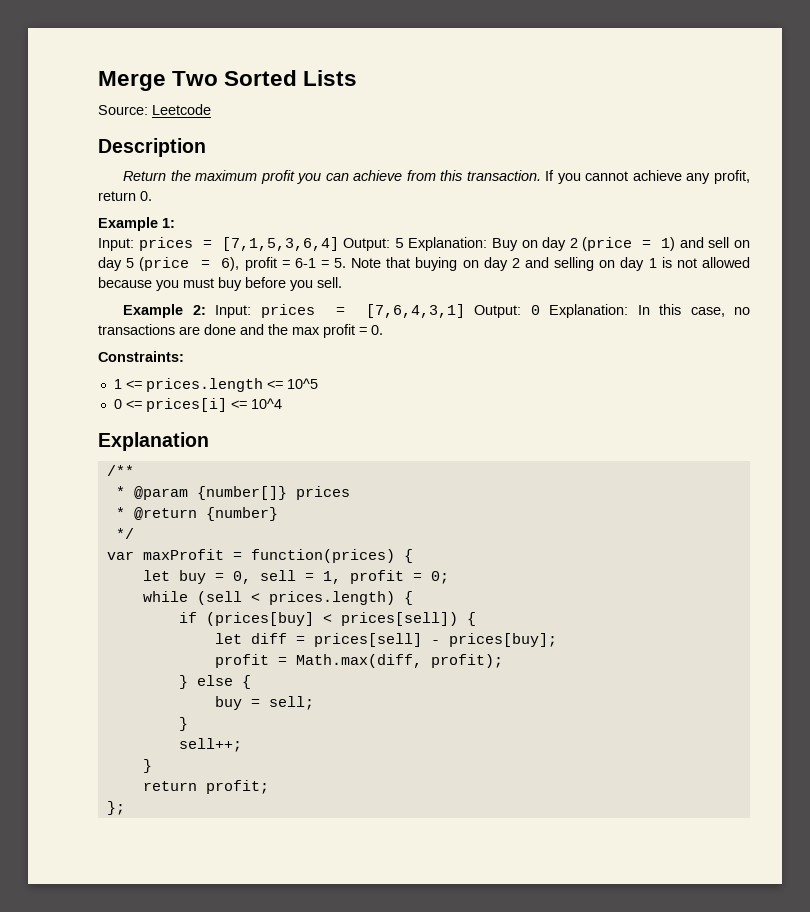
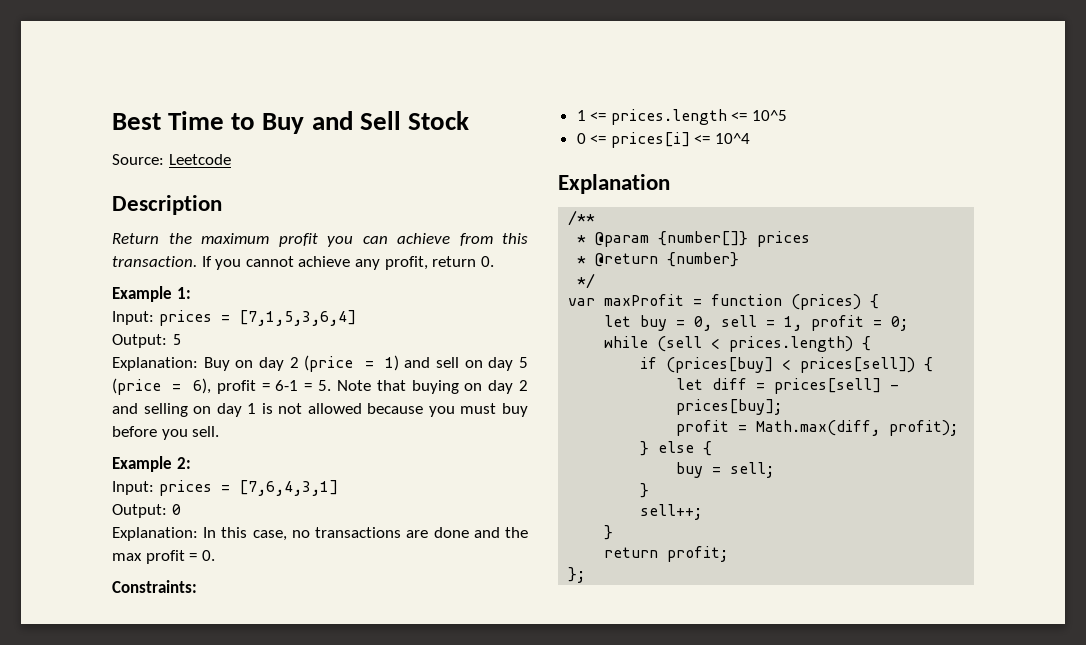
[98,70,358,91] Merge Two Sorted Lists -> [112,111,469,134] Best Time to Buy and Sell Stock
(339, 244) none -> (356, 318) //
(404, 243) none -> (181, 339) //
(206, 310) none -> (191, 463) //
(466, 311) none -> (338, 488) //
(540, 310) none -> (181, 509) //
[250,549,395,563] function(prices) -> [711,294,862,310] function (prices)

